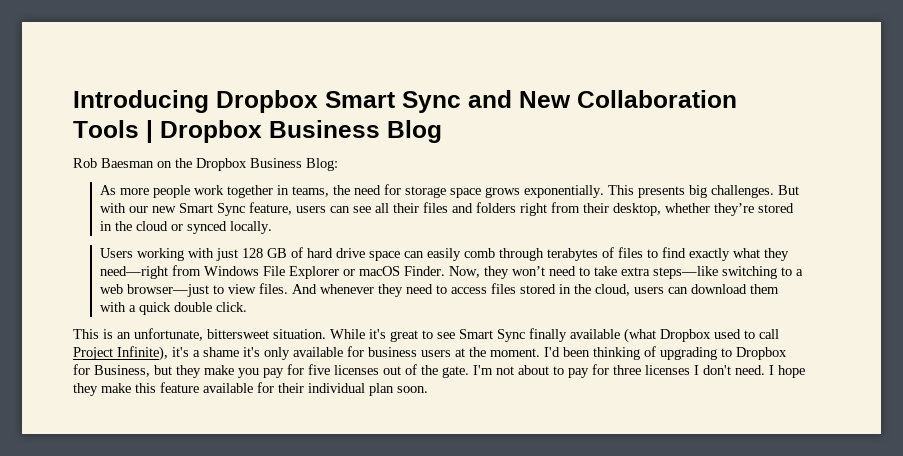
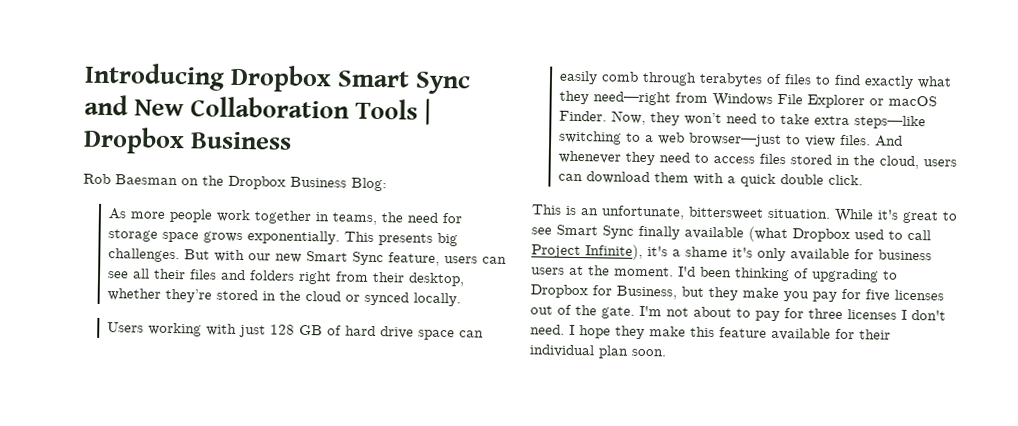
[387,120,442,143] Blog -> (292, 140) none

